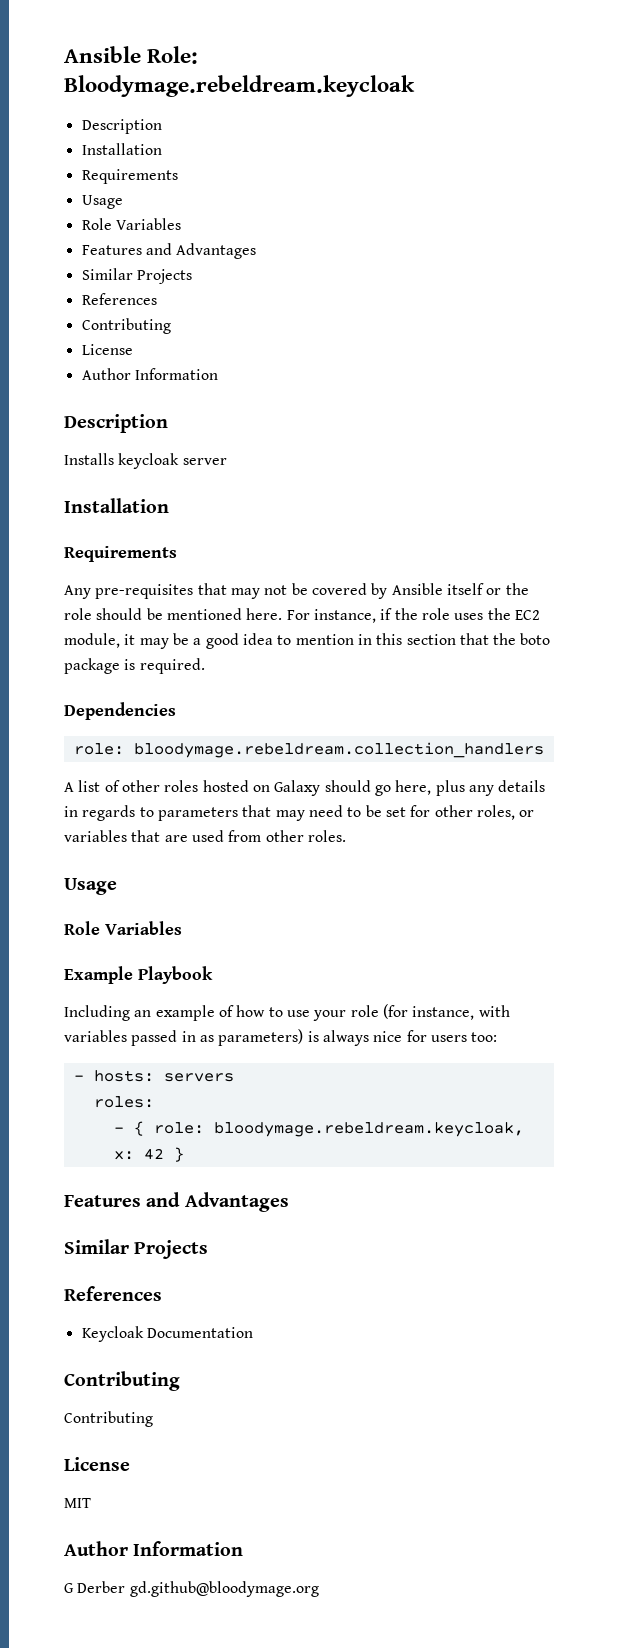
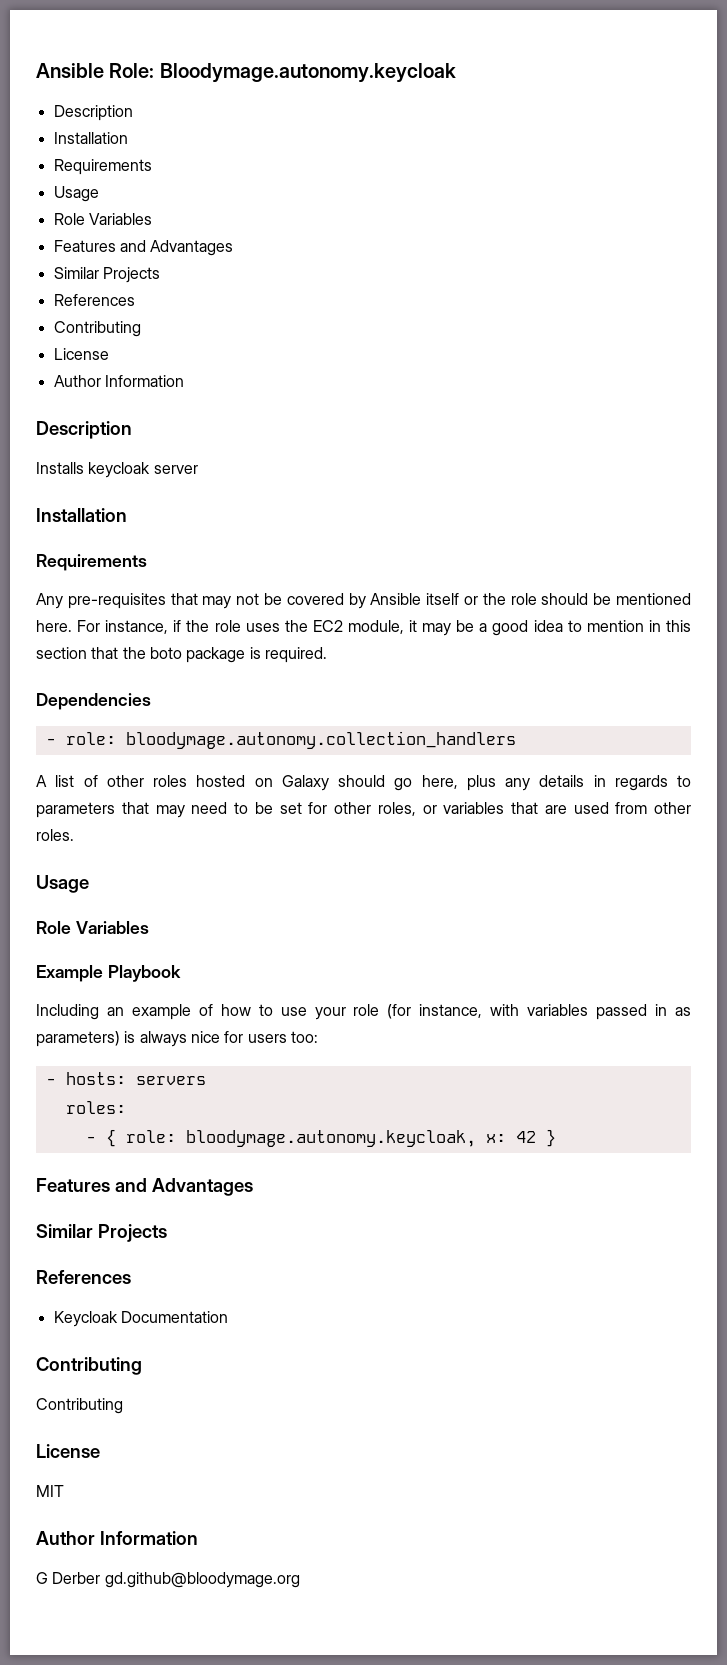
[64,75,415,97] Bloodymage.rebeldream.keycloak -> [159,63,456,83] Bloodymage.autonomy.keycloak
[73,742,544,758] role: bloodymage.rebeldream.collection_handlers -> [45,731,516,749] - role: bloodymage.autonomy.collection_handlers
[213,1122,524,1137] bloodymage.rebeldream.keycloak, -> [185,1130,476,1147] bloodymage.autonomy.keycloak,

